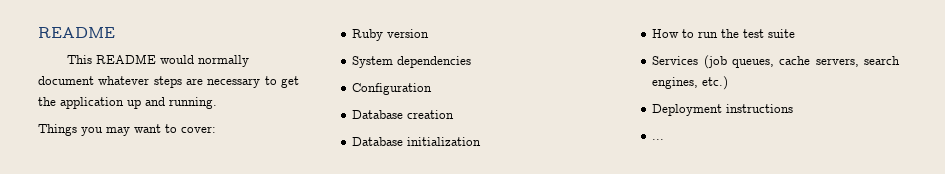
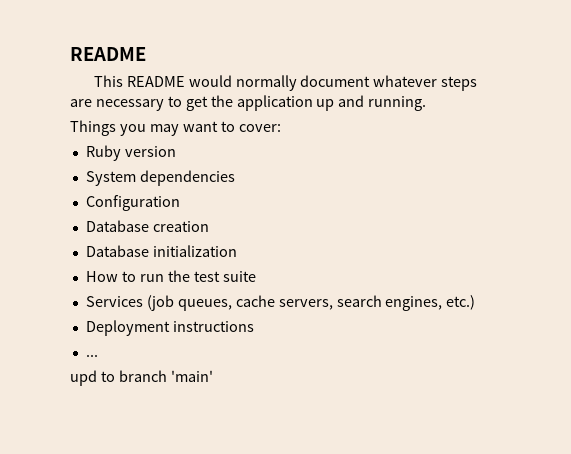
(665, 139) none -> [70,370,213,386] // upd to branch 'main'

